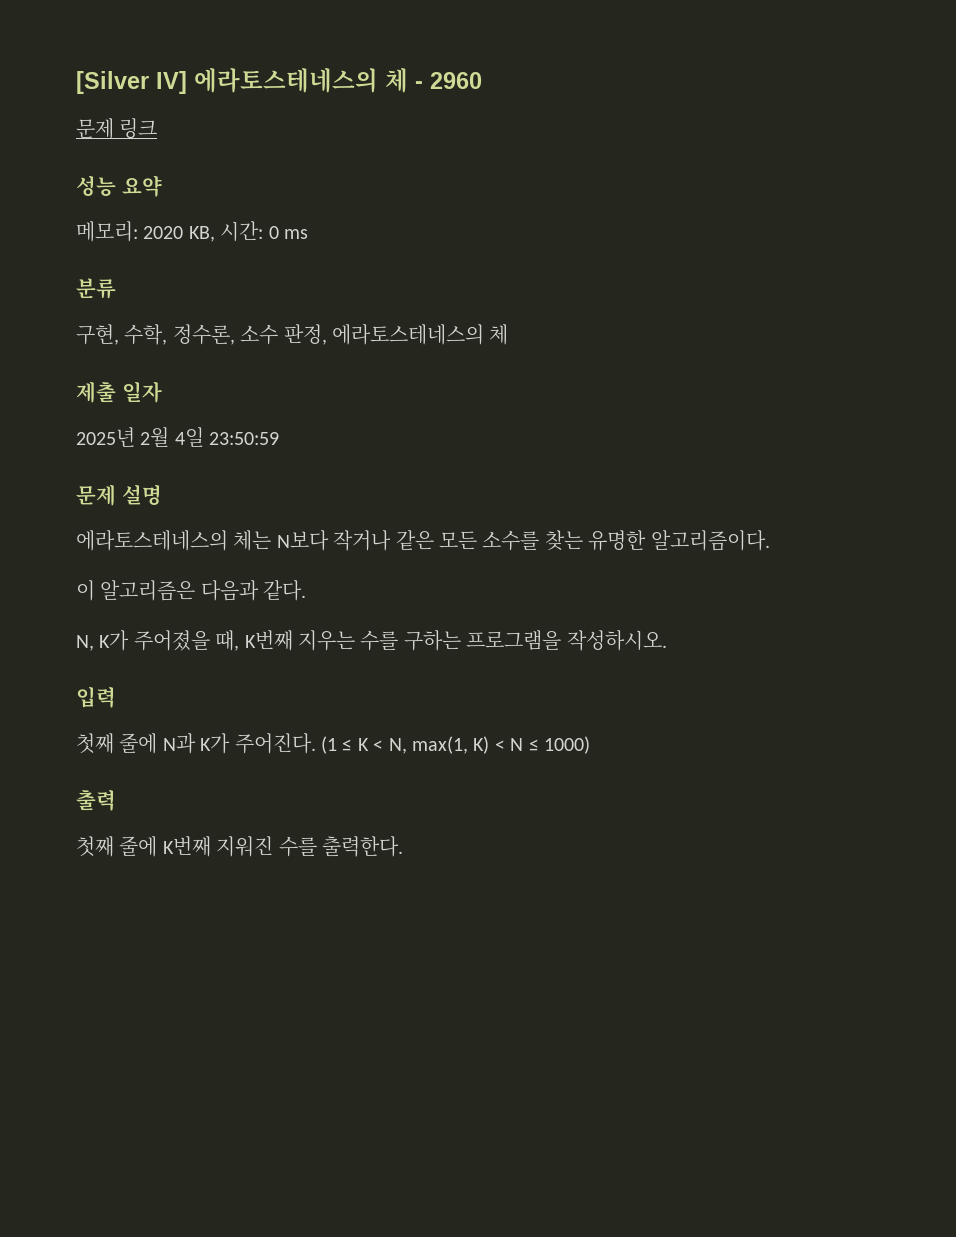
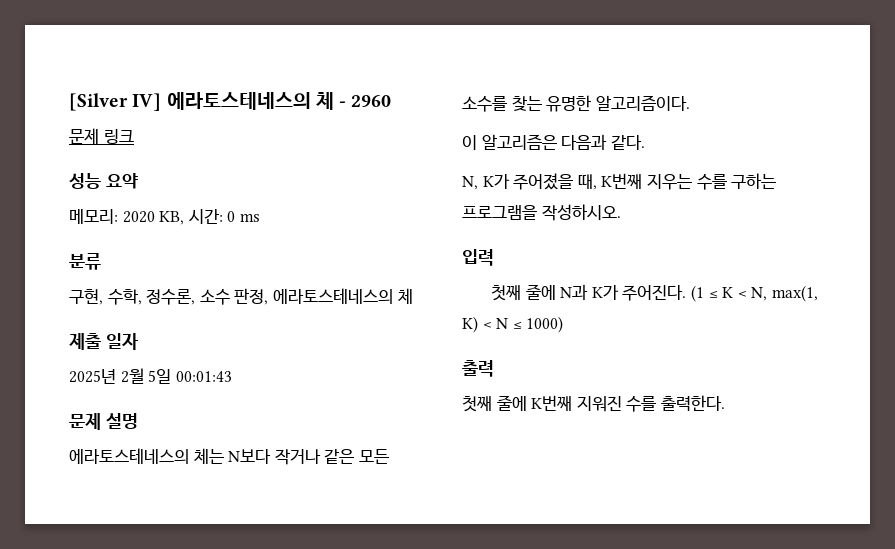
[174,427,280,447] 4일 23:50:59 -> [148,369,232,384] 5일 00:01:43

